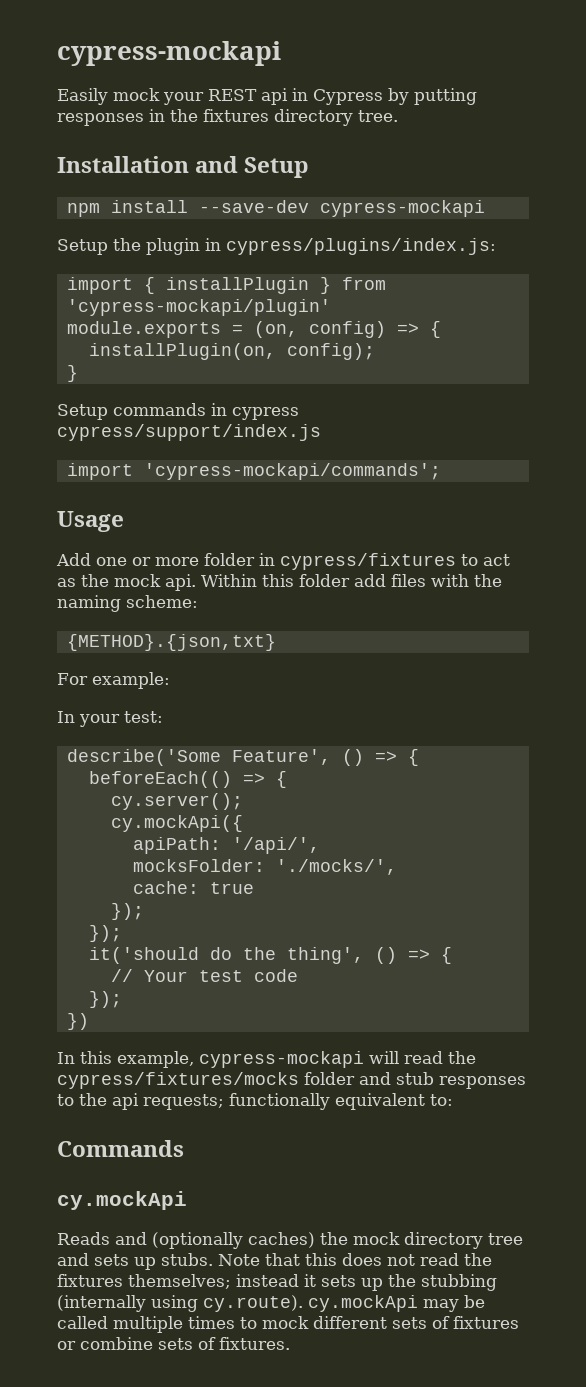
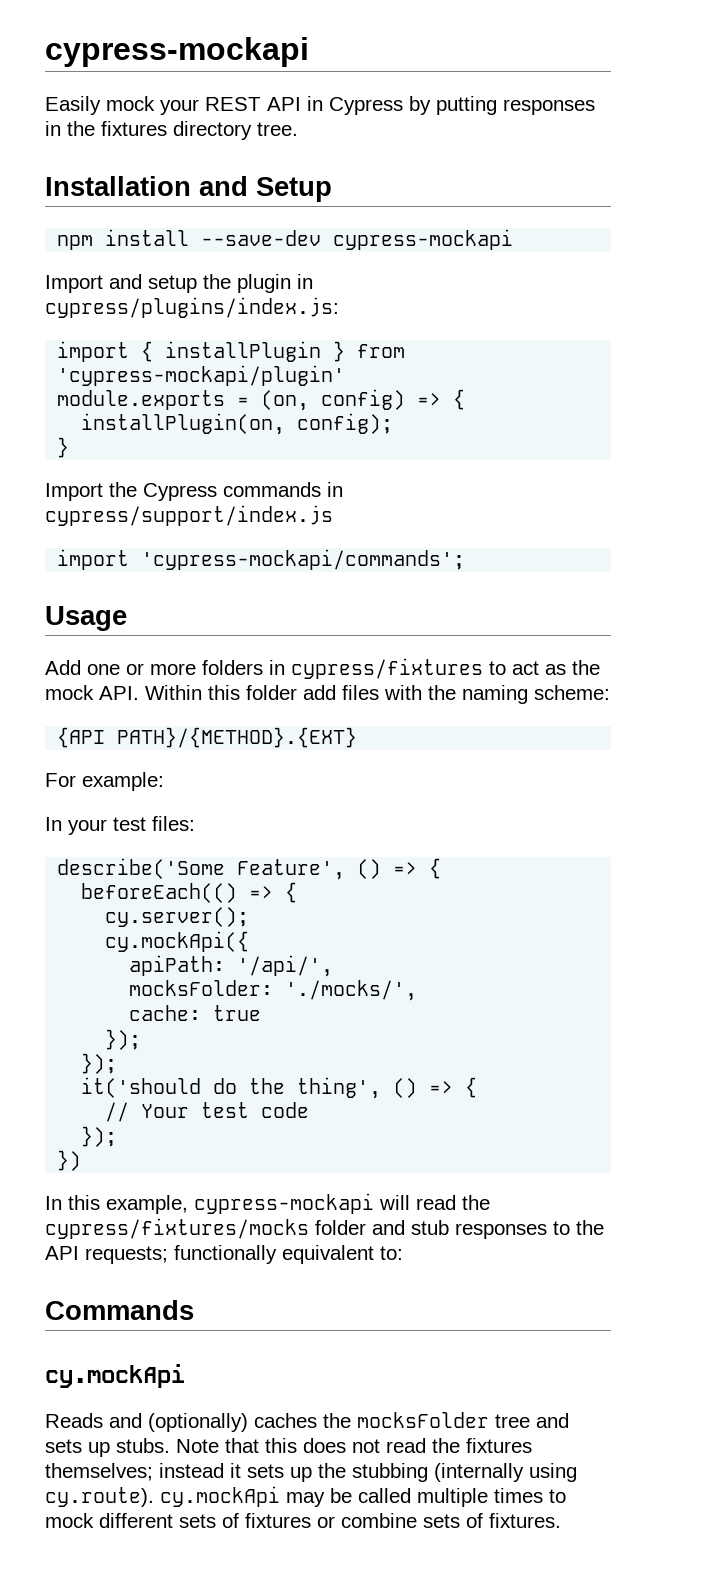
[261,88,288,105] api -> [267,97,301,111] API
[57,239,108,255] Setup -> [45,274,197,293] Import and setup
[57,404,108,420] Setup -> [45,482,217,501] Import the Cypress
[232,407,299,420] cypress -> (343, 489) none
[204,553,255,566] folder -> [202,660,263,675] folders
[165,574,196,591] api. -> [99,686,139,700] API.
[66,634,276,651] {METHOD}.{json,txt} -> [57,727,358,748] {API PATH}/{METHOD}.{EXT}
[124,711,163,723] test: -> [113,816,195,831] test files:
[112,1093,139,1110] api -> [45,1246,79,1260] API
[152,1232,483,1249] (optionally caches) the mock directory -> [148,1412,489,1432] (optionally) caches the mocksFolder

